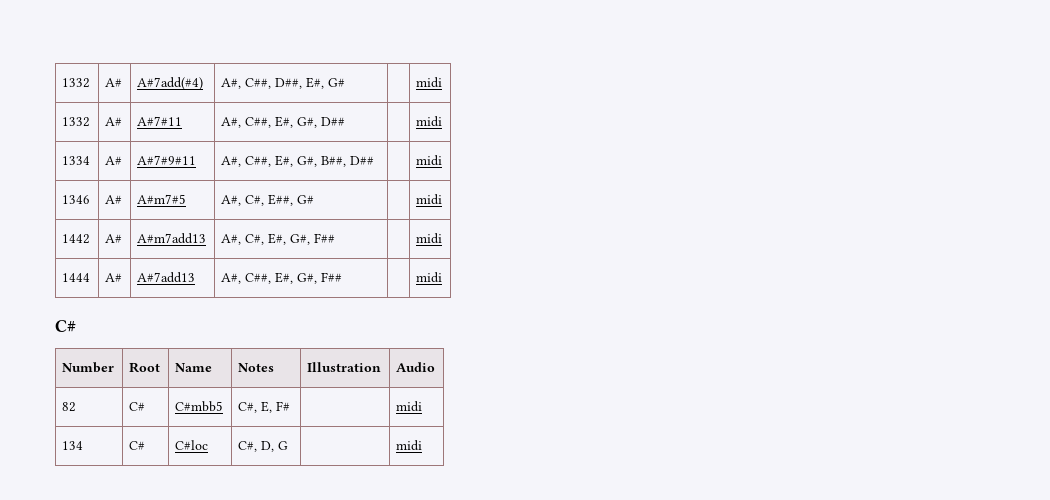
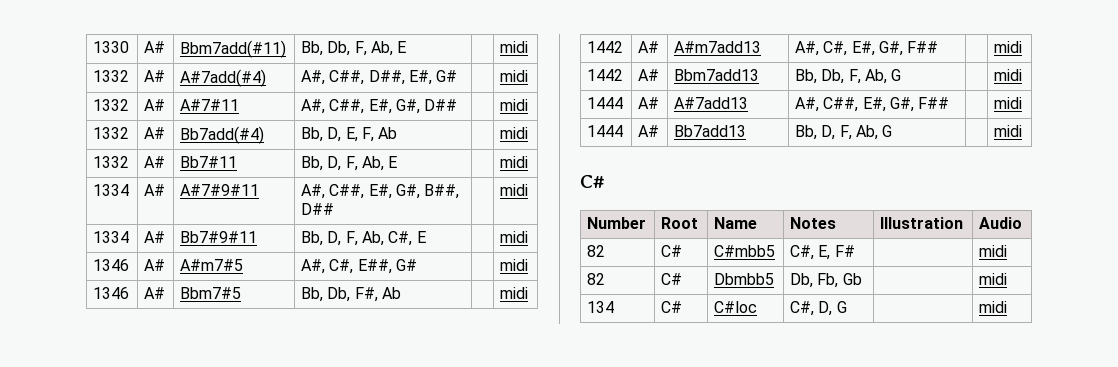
(62, 83) none -> [93,41,130,53] [144,41,166,53] [180,40,287,58] [301,41,407,56] [500,41,529,53] 1330 | A# | Bbm7add(#11) | Bb, Db, F, Ab, E | | midi //
(443, 121) none -> [93,127,130,139] [144,127,166,139] [180,126,265,144] [301,127,398,142] [500,127,529,139] [93,156,130,168] [144,156,166,168] [180,156,238,168] [301,156,398,171] [500,156,529,168] // 1332 | A# | Bb7add(#4) | Bb, D, E, F, Ab | | midi // 1332 | A# | Bb7#11 | Bb, D, F, Ab, E | | midi
(443, 160) none -> [93,231,130,243] [144,231,166,243] [180,231,258,243] [301,231,426,246] [500,231,529,243] // 1334 | A# | Bb7#9#11 | Bb, D, F, Ab, C#, E | | midi
(443, 199) none -> [93,287,130,299] [144,287,166,299] [180,287,242,299] [301,287,402,302] [500,287,529,299] // 1346 | A# | Bbm7#5 | Bb, Db, F#, Ab | | midi
(443, 238) none -> [587,69,624,81] [638,69,660,81] [674,69,760,81] [795,69,902,84] [994,69,1023,81] // 1442 | A# | Bbm7add13 | Bb, Db, F, Ab, G | | midi
(443, 277) none -> [587,125,624,137] [638,125,660,137] [674,125,747,137] [795,125,893,140] [994,125,1023,137] // 1444 | A# | Bb7add13 | Bb, D, F, Ab, G | | midi
(423, 406) none -> [587,273,606,285] [661,273,683,285] [714,273,775,285] [790,273,862,288] [979,273,1008,285] // 82 | C# | Dbmbb5 | Db, Fb, Gb | | midi

